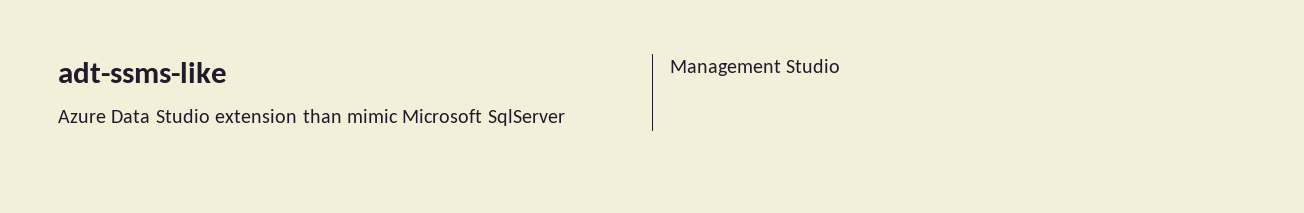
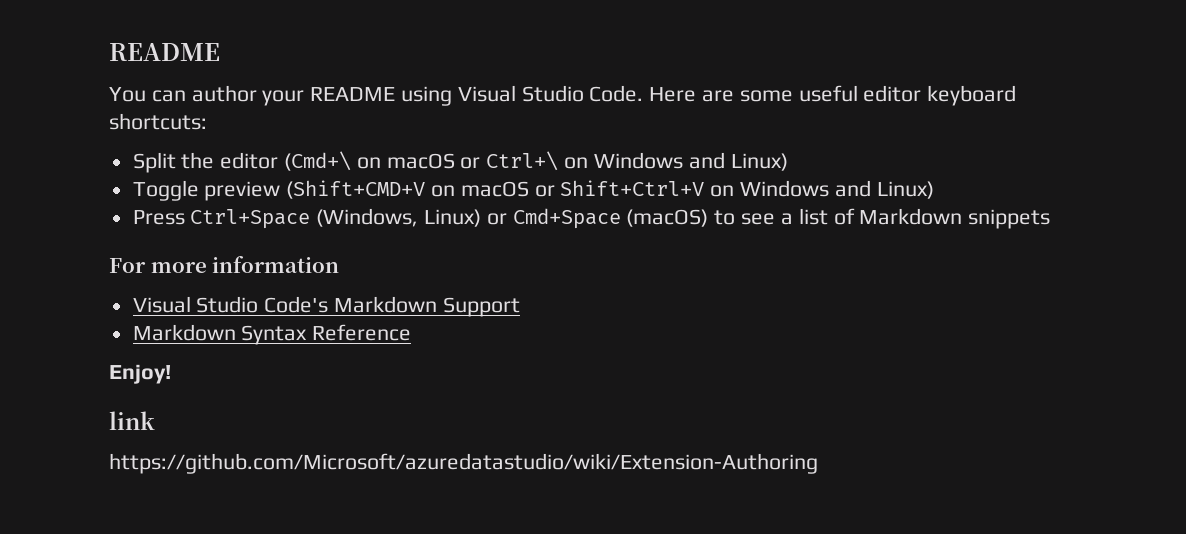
[58,62,227,83] [58,109,565,126] [670,59,841,76] adt-ssms-like // Azure Data Studio extension than mimic Microsoft SqlServer Management Studio -> [109,43,220,61] [109,85,1017,106] [109,113,207,130] [132,151,788,173] [132,180,934,201] [132,208,1051,229] [109,256,340,273] [132,296,520,317] [132,324,412,345] [109,364,171,384] [109,411,155,430] [109,453,818,474] README // You can author your README using Visual Studio Code. Here are some useful editor keyboard shortcuts: // Split the editor (Cmd+\ on macOS or Ctrl+\ on Windows and Linux) // Toggle preview (Shift+CMD+V on macOS or Shift+Ctrl+V on Windows and Linux) // Press Ctrl+Space (Windows, Linux) or Cmd+Space (macOS) to see a list of Markdown snippets // For more information // Visual Studio Code's Markdown Support // Markdown Syntax Reference // Enjoy! // link // https://github.com/Microsoft/azuredatastudio/wiki/Extension-Authoring

